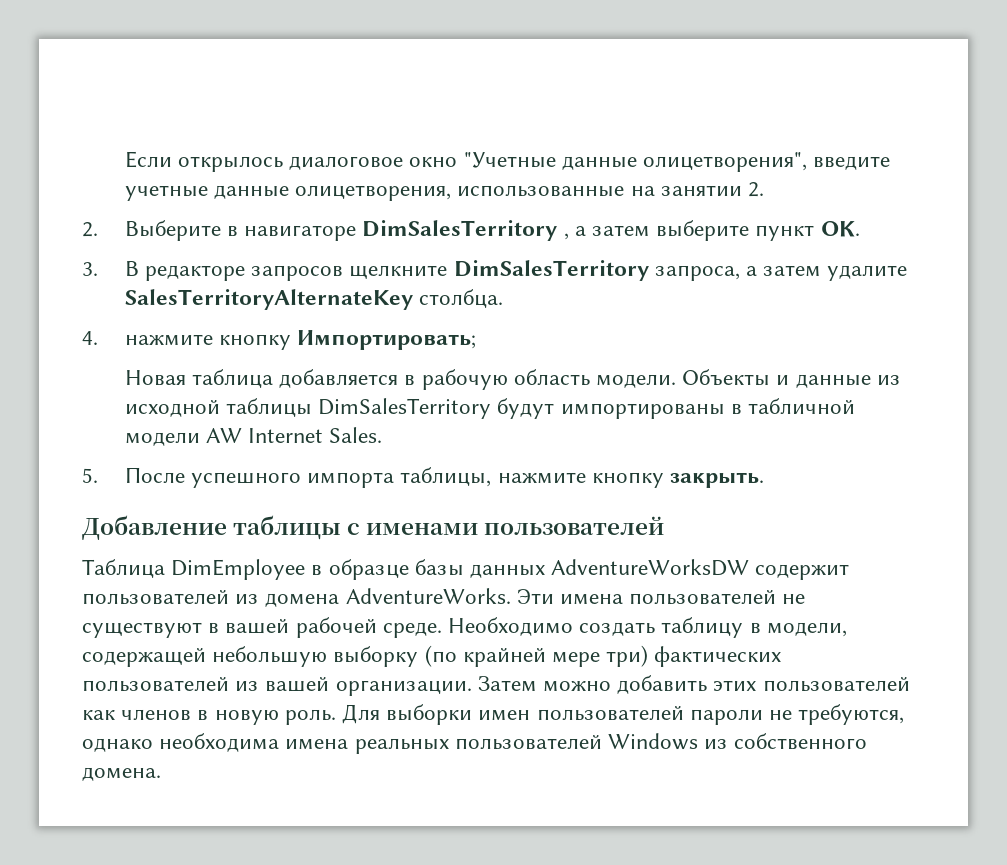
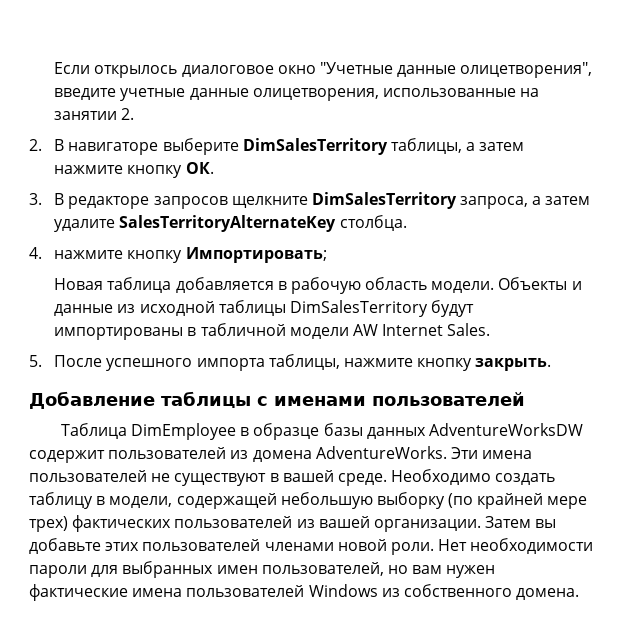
[124,220,815,241] Выберите в навигаторе DimSalesTerritory , а затем выберите пункт -> [54,138,525,155] [54,165,183,178] В навигаторе выберите DimSalesTerritory таблицы, а затем нажмите кнопку
[295,617,377,638] рабочей -> (334, 476) none
[606,645,649,667] три) -> [29,516,68,532] трех)
[543,675,910,694] [82,704,905,725] [82,733,449,754] можно добавить этих пользователей как членов в новую роль. Для выборки имен пользователей пароли не требуются, однако необходима имена реальных -> [535,519,557,528] [29,538,594,555] [29,561,496,578] [29,584,183,601] вы добавьте этих пользователей членами новой роли. Нет необходимости пароли для выбранных имен пользователей, но вам нужен фактические имена

